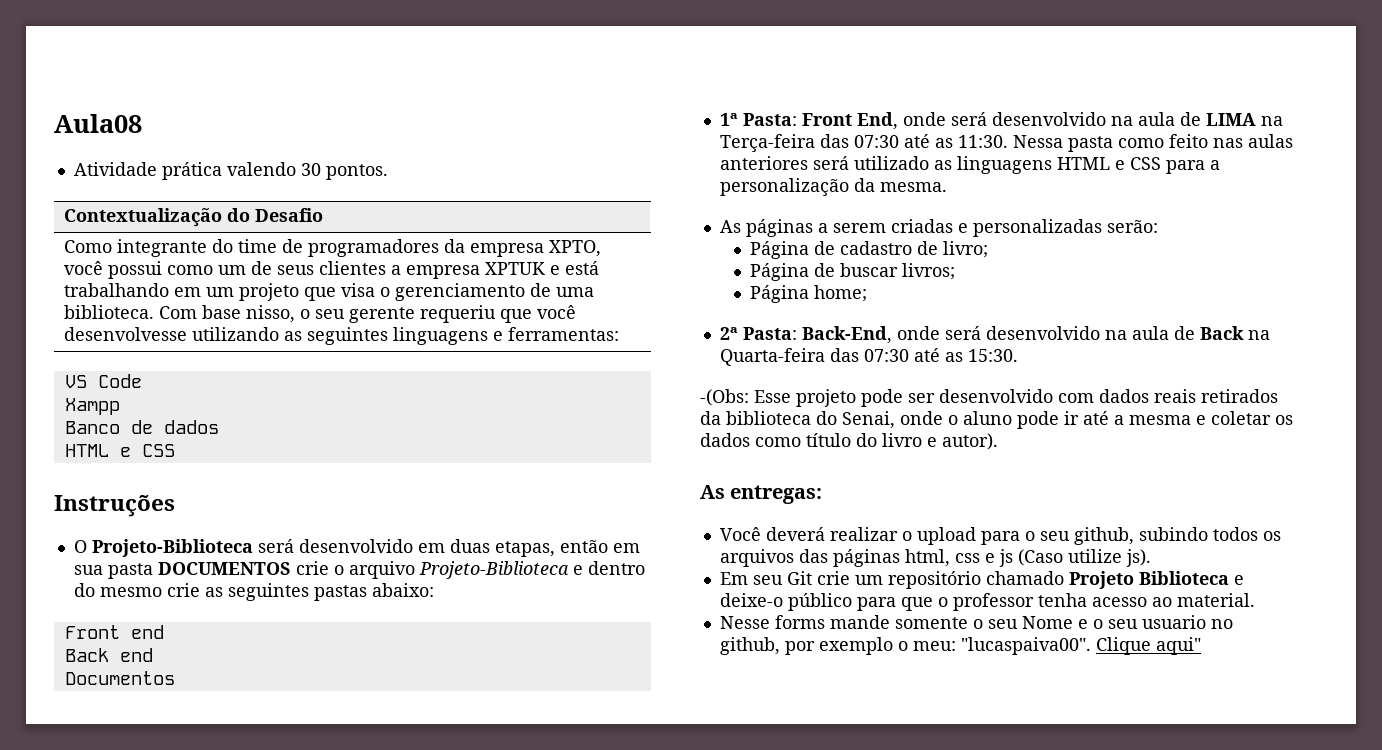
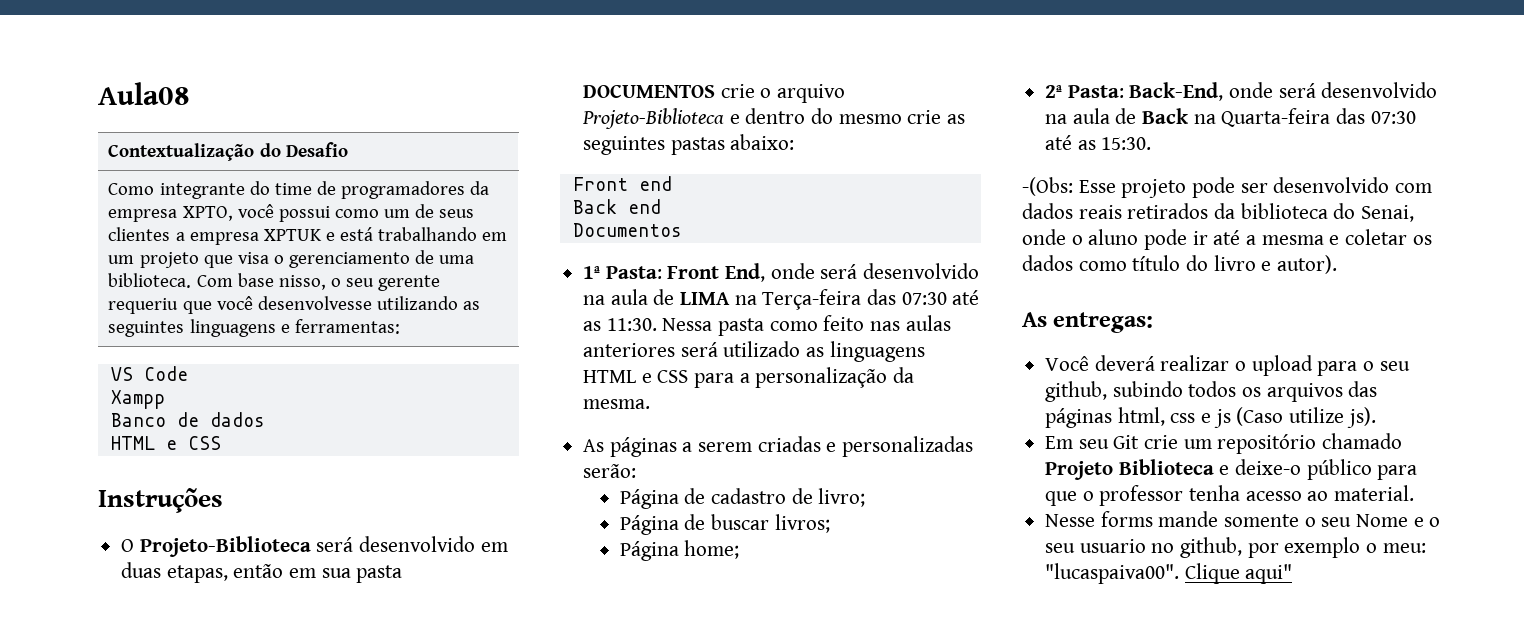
[73,162,388,180] // Atividade prática valendo 30 pontos. -> (190, 93) none

